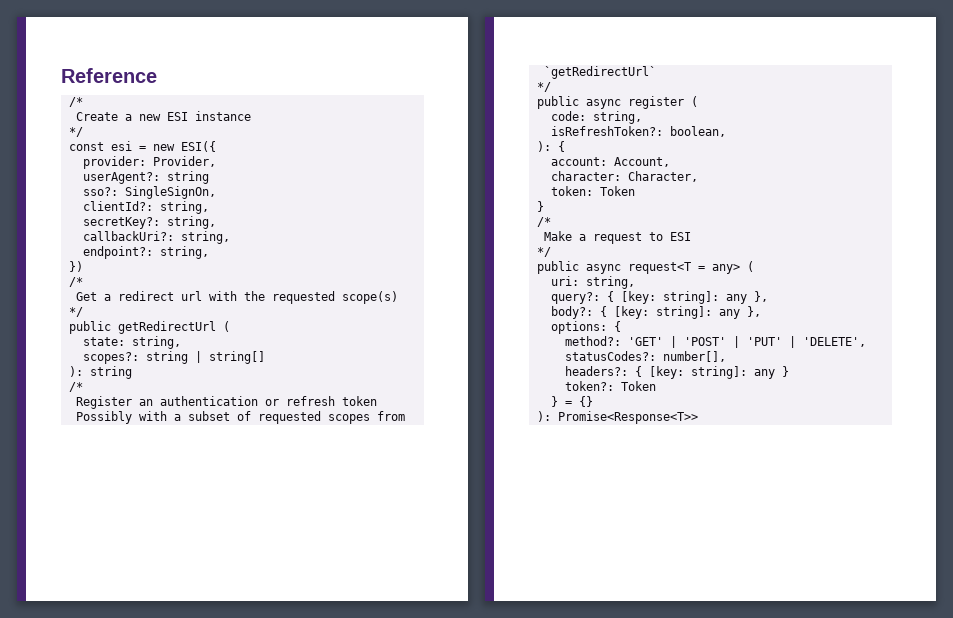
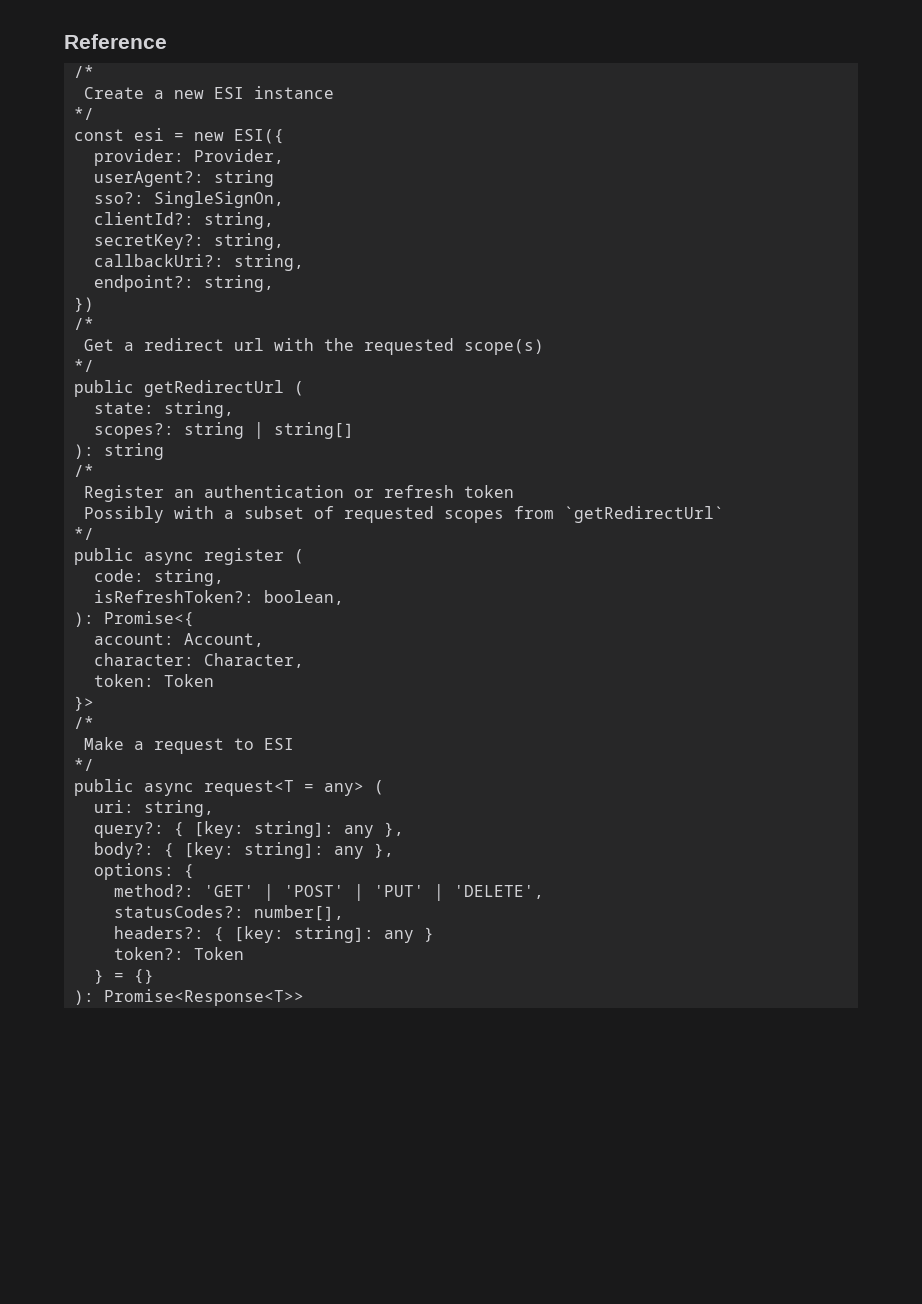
[557,141,565,152] { -> [103,611,194,627] Promise<{
[536,201,544,212] } -> [73,696,94,711] }>

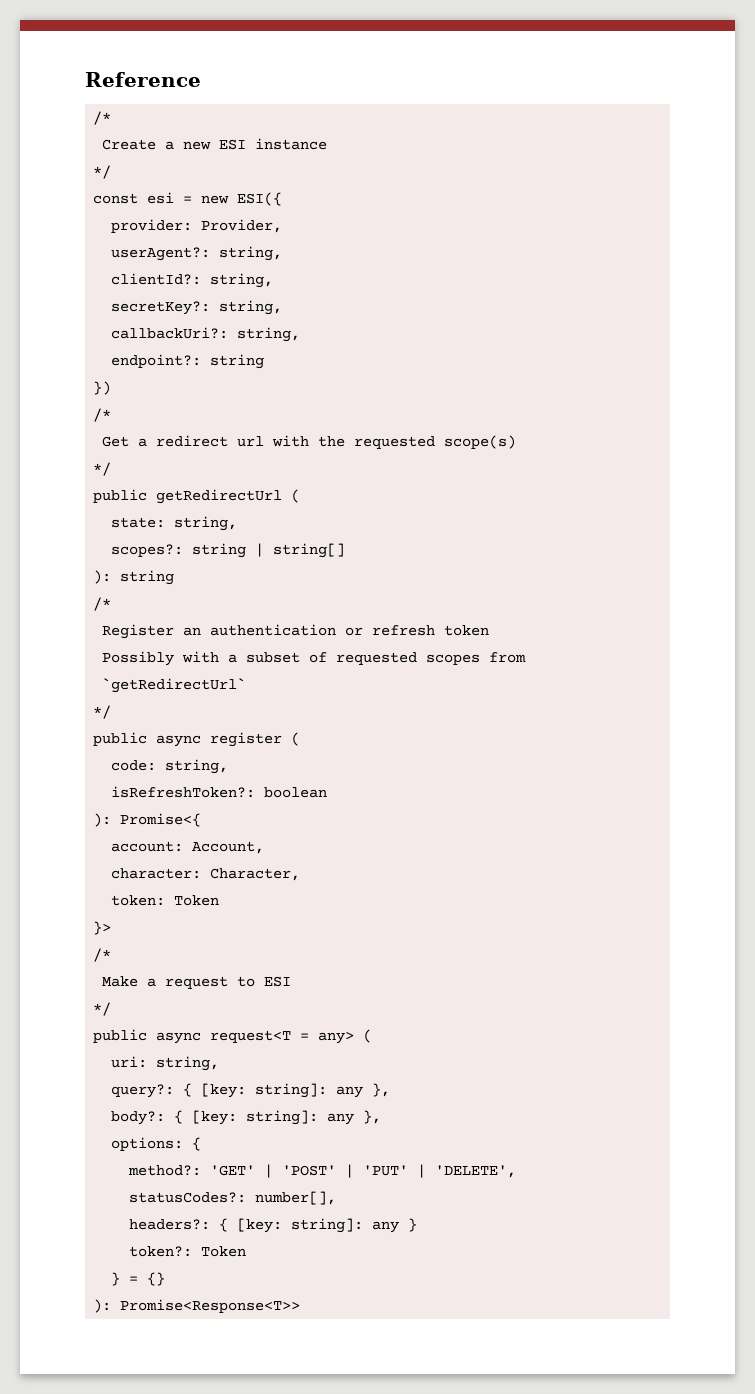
[213,170,274,187] [93,191,284,208] string // sso?: SingleSignOn, -> [218,246,282,261] string,
[203,275,274,292] string, -> [209,354,264,369] string
[263,590,344,605] boolean, -> [263,787,327,798] boolean

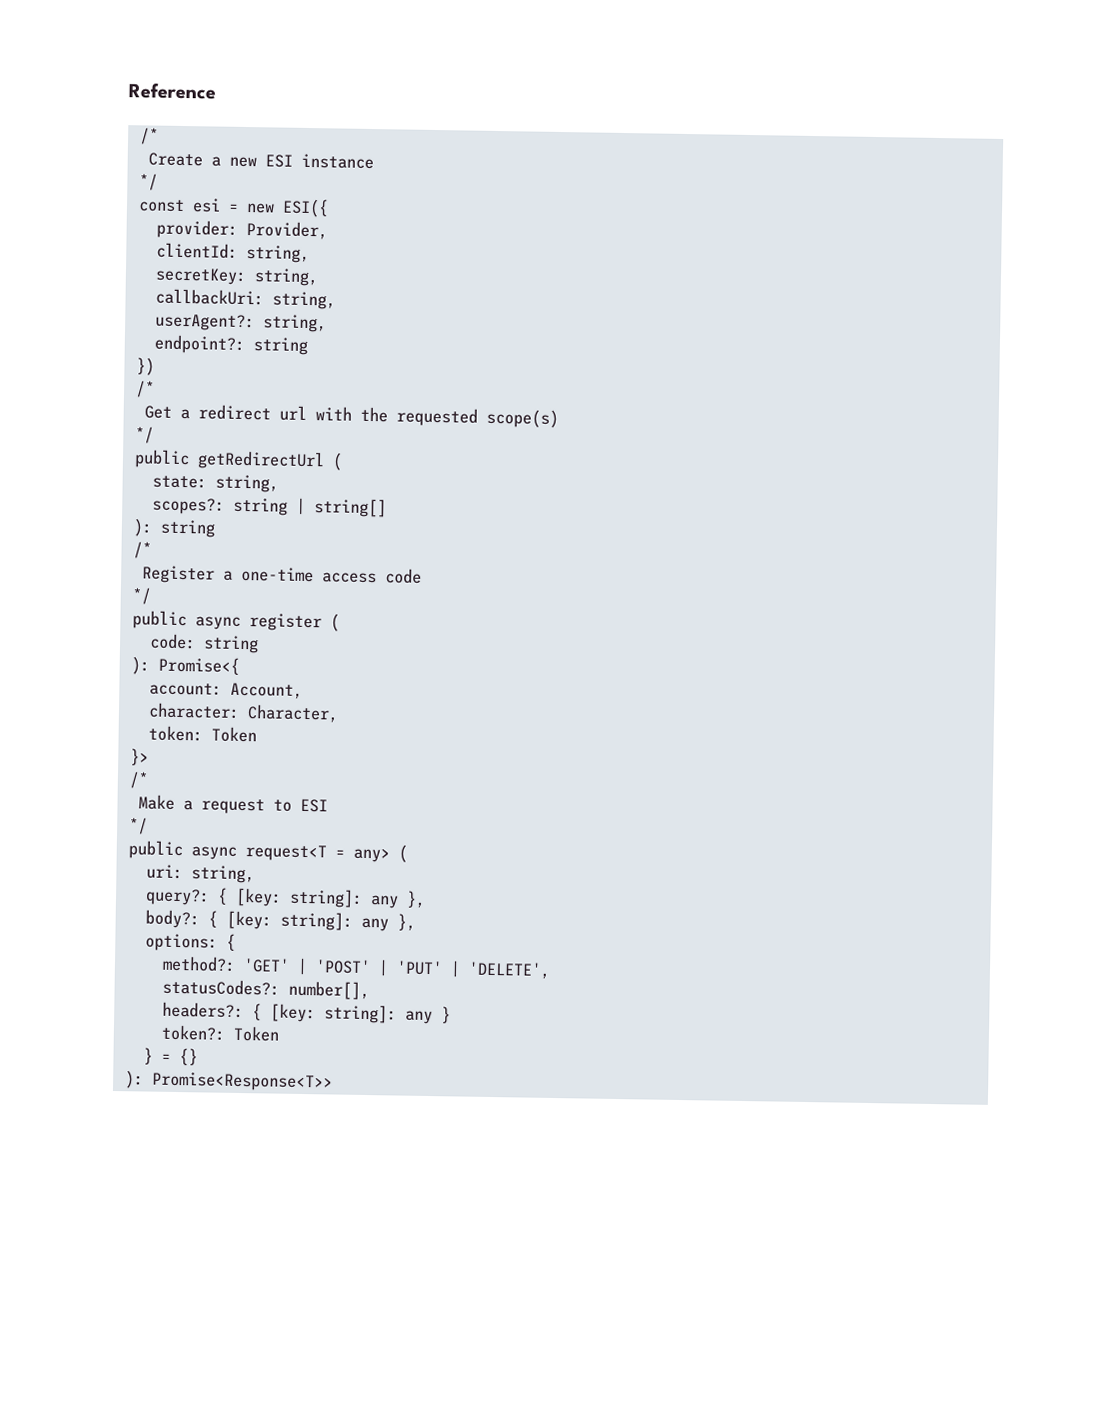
[110,246,282,261] [110,273,273,288] [110,300,282,315] [110,327,228,339] userAgent?: string, // clientId?: string, // secretKey?: string, // callbackUri?: -> [156,242,310,264] [155,267,319,287] [155,288,336,310] [155,313,255,332] clientId: string, // secretKey: string, // callbackUri: string, // userAgent?:
[182,624,489,636] [101,651,526,666] [101,678,246,693] an authentication or refresh token // Possibly with a subset of requested scopes from `getRedirectUrl` -> [223,566,422,584] a one-time access code
[164,759,228,774] [110,786,327,798] string, // isRefreshToken?: boolean -> [203,635,259,654] string

